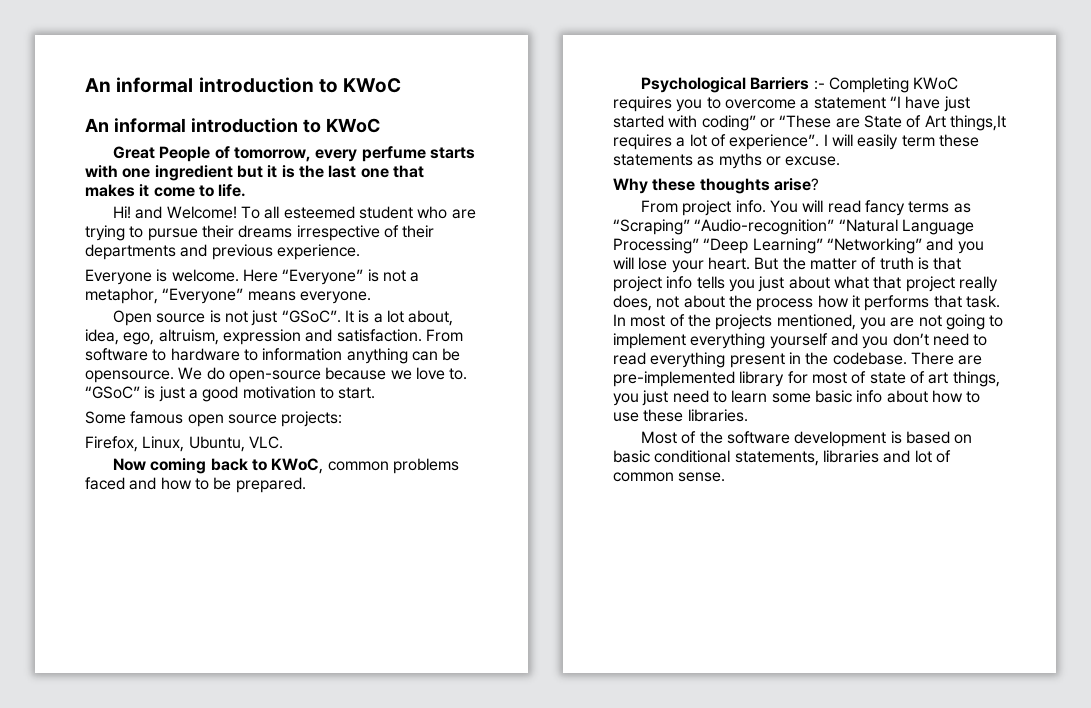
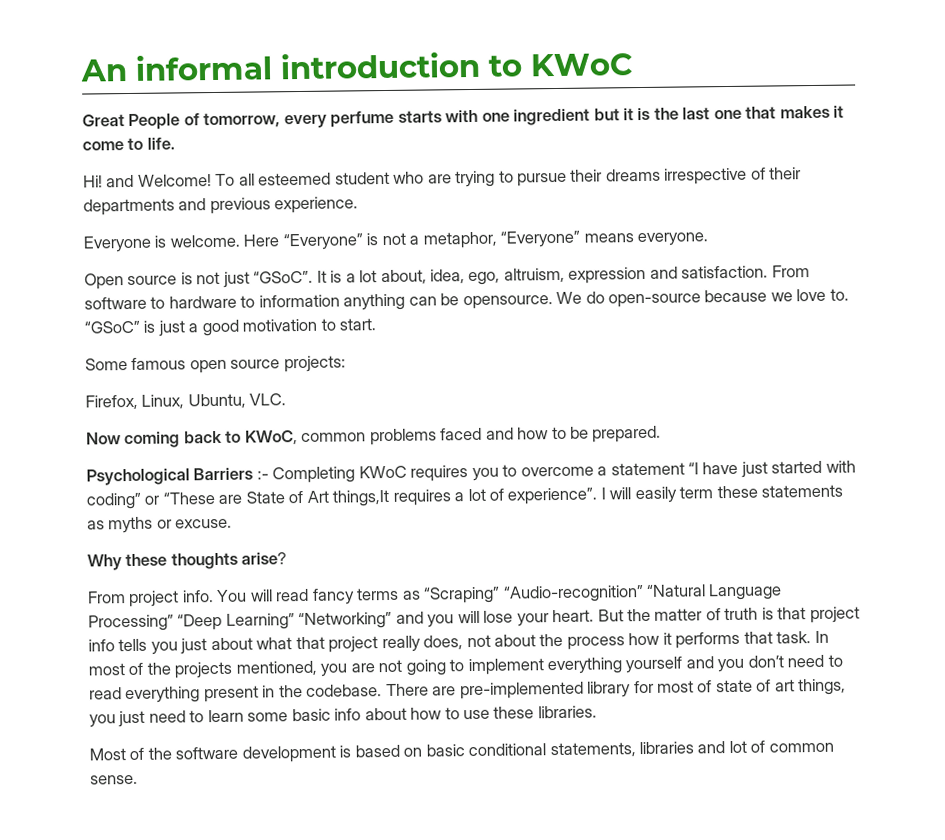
[85,77,402,93] [85,118,380,133] An informal introduction to KWoC // An informal introduction to KWoC -> [80,51,633,82] An informal introduction to KWoC

